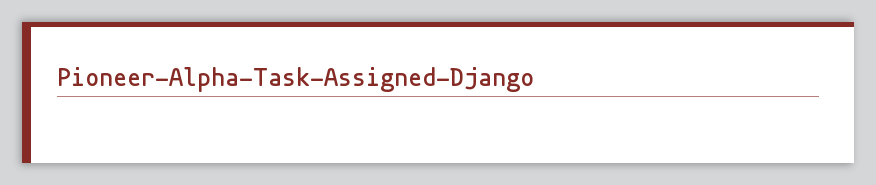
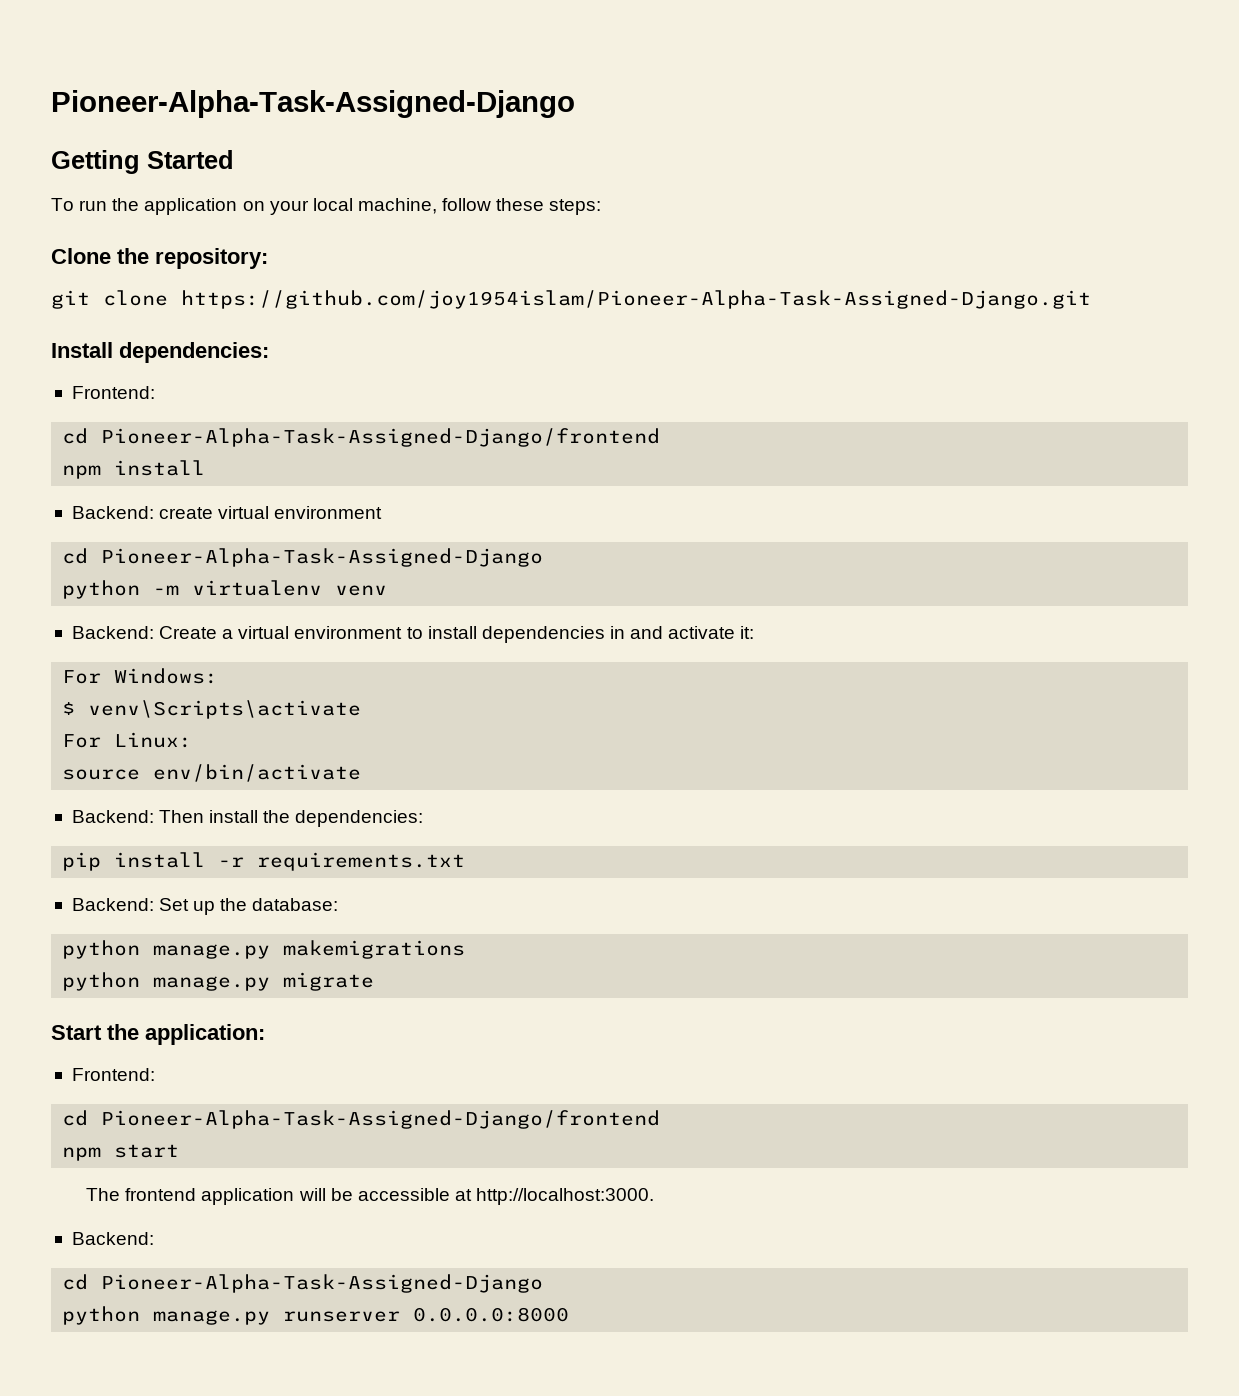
[57,67,534,92] Pioneer-Alpha-Task-Assigned-Django -> [51,90,575,118] [51,150,234,174] [51,198,602,215] [51,248,268,269] [51,290,1091,309] [51,342,269,363] [71,386,155,399] [62,428,661,447] [62,460,206,479] [71,506,383,519] [62,548,544,567] [62,580,388,599] [71,626,755,643] [62,668,219,684] [62,700,362,719] [62,732,193,748] [62,764,362,782] [71,810,424,827] [62,852,466,871] [71,898,339,915] [62,940,466,959] [62,972,375,991] [51,1024,265,1045] [71,1068,155,1081] [62,1110,661,1129] [62,1144,180,1161] [86,1188,655,1205] [71,1232,154,1245] [62,1274,544,1293] [62,1306,570,1325] Pioneer-Alpha-Task-Assigned-Django // Getting Started // To run the application on your local machine, follow these steps: // Clone the repository: // git clone https://github.com/joy1954islam/Pioneer-Alpha-Task-Assigned-Django.git // Install dependencies: // Frontend: // cd Pioneer-Alpha-Task-Assigned-Django/frontend // npm install // Backend: create virtual environment // cd Pioneer-Alpha-Task-Assigned-Django // python -m virtualenv venv // Backend: Create a virtual environment to install dependencies in and activate it: // For Windows: // $ venv\Scripts\activate // For Linux: // source env/bin/activate // Backend: Then install the dependencies: // pip install -r requirements.txt // Backend: Set up the database: // python manage.py makemigrations // python manage.py migrate // Start the application: // Frontend: // cd Pioneer-Alpha-Task-Assigned-Django/frontend // npm start // The frontend application will be accessible at http://localhost:3000. // Backend: // cd Pioneer-Alpha-Task-Assigned-Django // python manage.py runserver 0.0.0.0:8000

